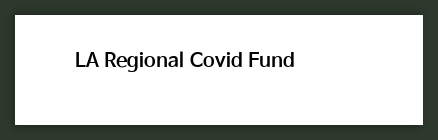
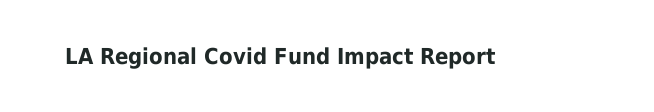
(296, 59) none -> [336,47,496,69] Impact Report

